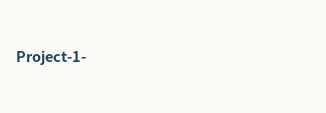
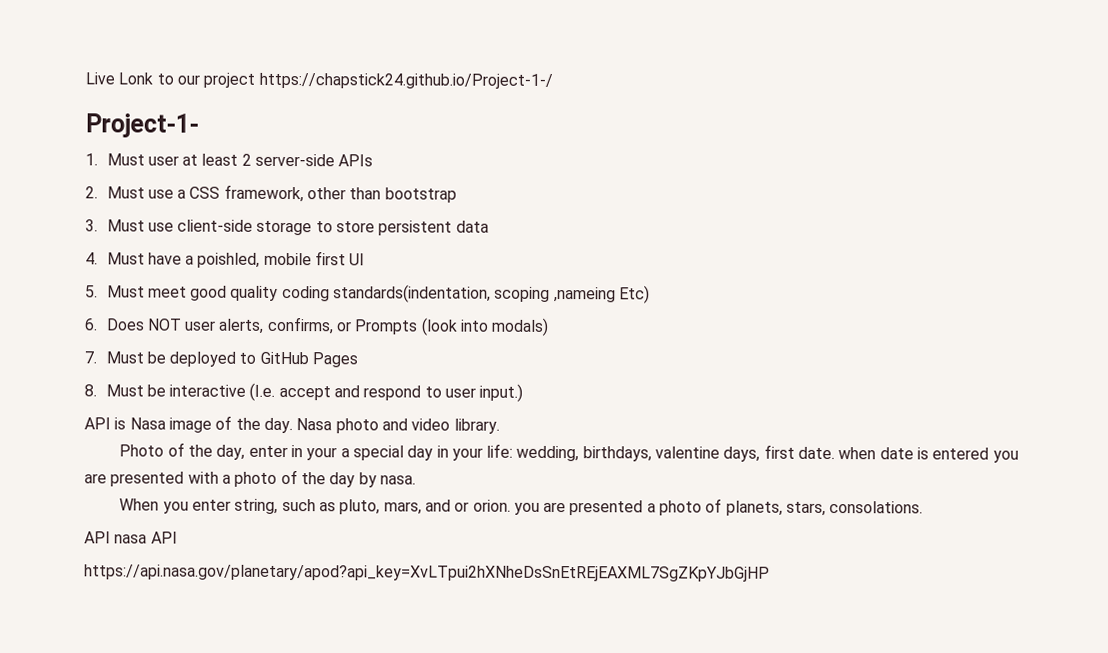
[16,50,86,65] Project-1- -> [85,72,553,89] [85,113,199,138] [85,153,374,167] [85,184,457,203] [85,219,489,236] [85,251,366,268] [85,284,651,304] [84,316,550,336] [84,351,359,368] [84,382,524,402] [84,415,500,434] [119,442,1019,463] [84,469,416,488] [119,498,924,516] [84,531,178,544] [84,564,770,582] Live Lonk to our project https://chapstick24.github.io/Project-1-/ // Project-1- // 1. Must user at least 2 server-side APIs // 2. Must use a CSS framework, other than bootstrap // 3. Must use client-side storage to store persistent data // 4. Must have a poishled, mobile first UI // 5. Must meet good quality coding standards(indentation, scoping ,nameing Etc) // 6. Does NOT user alerts, confirms, or Prompts (look into modals) // 7. Must be deployed to GitHub Pages // 8. Must be interactive (I.e. accept and respond to user input.) // API is Nasa image of the day. Nasa photo and video library. // Photo of the day, enter in your a special day in your life: wedding, birthdays, valentine days, first date. when date is entered you are presented with a photo of the day by nasa. // When you enter string, such as pluto, mars, and or orion. you are presented a photo of planets, stars, consolations. // API nasa API // https://api.nasa.gov/planetary/apod?api_key=XvLTpui2hXNheDsSnEtREjEAXML7SgZKpYJbGjHP

